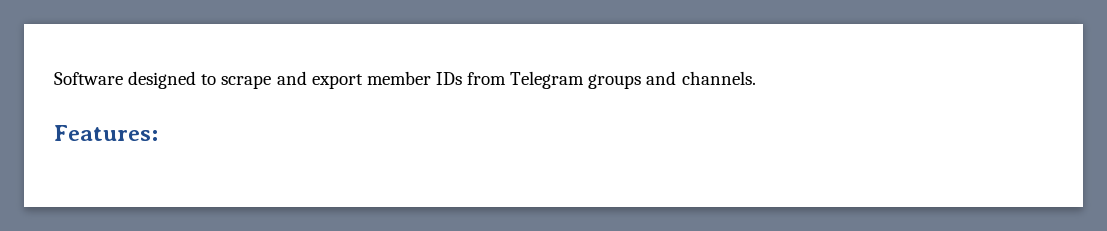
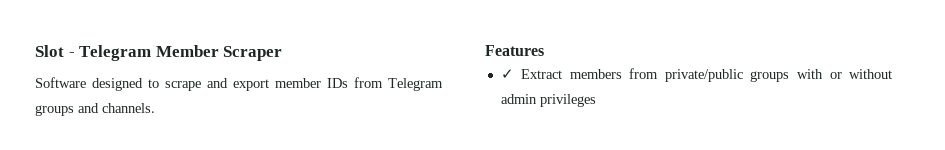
(54, 78) none -> [35,45,283,61] Slot - Telegram Member Scraper //
[54,125,158,141] Features: -> [485,45,544,56] [500,68,893,82] [500,94,596,107] Features // ✓ Extract members from private/public groups with or without admin privileges

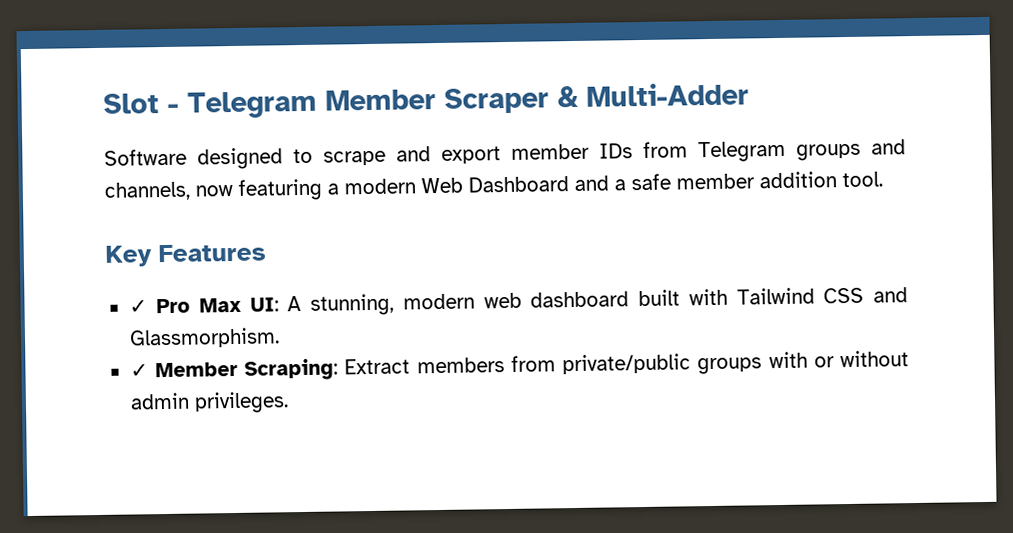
(283, 53) none -> [557,82,749,108] & Multi-Adder
[102,103,155,113] [485,45,544,56] [500,69,514,79] channels. // Features // ✓ -> [104,171,883,201] [105,243,266,267] [128,287,908,316] [128,327,280,349] [129,358,339,381] channels, now featuring a modern Web Dashboard and a safe member addition tool. // Key Features // ✓ Pro Max UI: A stunning, modern web dashboard built with Tailwind CSS and Glassmorphism. // ✓ Member Scraping:
[539,94,596,107] privileges -> [193,391,289,414] privileges.

